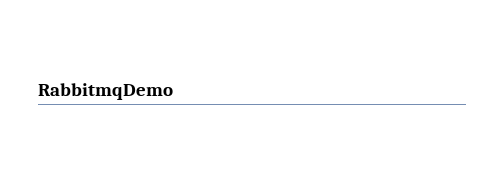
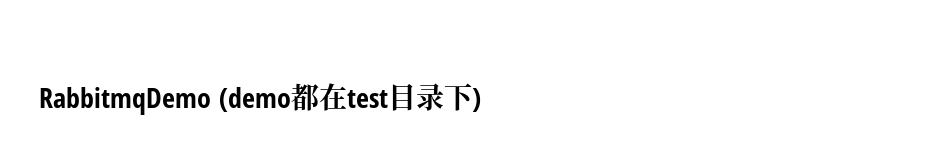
(173, 91) none -> [218,83,481,112] (demo都在test目录下)

